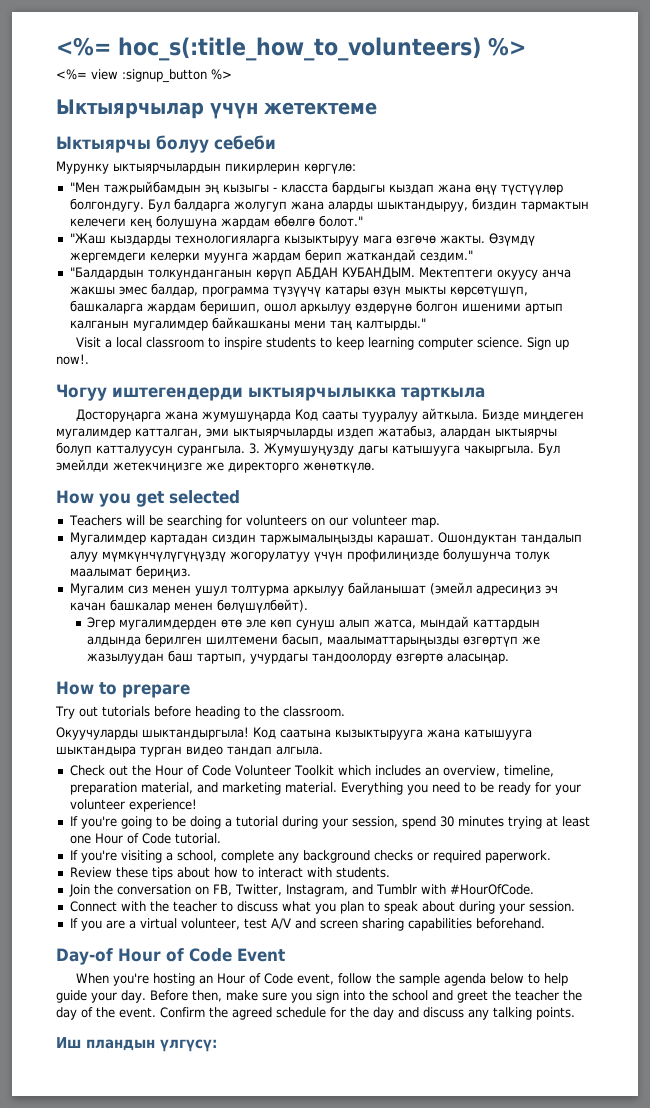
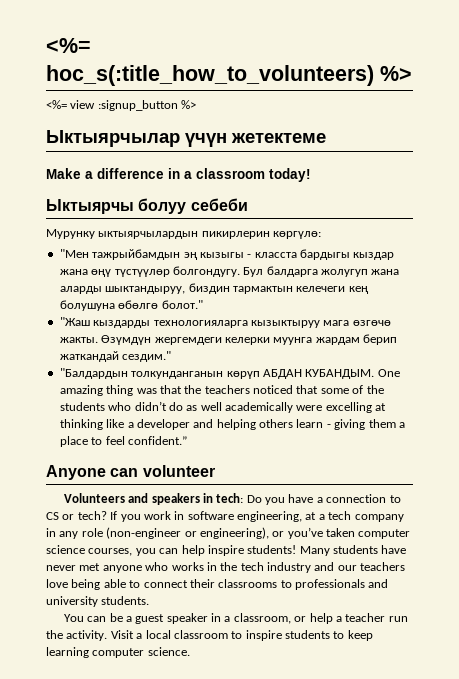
(377, 108) none -> [46,168,311,182] // Make a difference in a classroom today!
[388,184,434,194] кыздап -> [353,252,395,260] кыздар
[220,218,270,229] жардам -> (115, 305) none
[488,233,535,246] Өзүмдү -> [101,335,152,345] Өзүмдүн
[418,267,571,280] [69,283,528,297] [69,300,563,314] [69,317,426,331] Мектептеги окуусу анча жакшы эмес балдар, программа түзүүчү катары өзүн мыкты көрсөтүшүп, башкаларга жардам беришип, ошол аркылуу өздөрүнө болгон ишеними артып калганын мугалимдер байкашканы мени таң калтырды." // -> [377,369,400,377] [59,385,384,396] [59,401,387,413] [59,419,405,430] [59,436,187,447] [46,465,215,480] [63,493,401,505] [46,511,404,522] [46,527,411,539] [46,545,407,556] [46,562,406,573] [46,579,389,590] [46,596,150,607] [63,613,408,624] [46,630,108,641] One amazing thing was that the teachers noticed that some of the students who didn’t do as well academically were excelling at thinking like a developer and helping others learn - giving them a place to feel confident.” // Anyone can volunteer // Volunteers and speakers in tech: Do you have a connection to CS or tech? If you work in software engineering, at a tech company in any role (non-engineer or engineering), or you’ve taken computer science courses, you can help inspire students! Many students have never met anyone who works in the tech industry and our teachers love being able to connect their classrooms to professionals and university students. // You can be a guest speaker in a classroom, or help a teacher run the activity.
[526,337,569,350] [56,354,89,365] [56,384,485,401] [75,408,584,422] [56,425,557,439] [56,442,560,456] [56,459,375,473] [56,490,240,507] [68,515,440,528] [69,532,582,545] [69,548,550,562] [69,565,191,579] [69,582,558,596] [69,599,308,613] [86,616,540,630] [86,633,540,647] [86,650,509,664] [56,681,190,698] [55,706,345,719] [56,727,532,740] [56,746,323,757] [69,765,554,777] [69,782,581,795] [69,799,197,812] [69,816,590,829] [69,833,221,844] [69,850,551,863] [69,867,390,880] [68,884,534,897] [69,901,575,914] [69,918,545,931] [56,948,285,965] [75,973,568,986] [56,990,582,1003] [56,1007,575,1020] [56,1037,217,1052] Sign up now!. // Чогуу иштегендерди ыктыярчылыкка тарткыла // Досторуңарга жана жумушуңарда Код сааты тууралуу айткыла. Бизде миңдеген мугалимдер катталган, эми ыктыярчыларды издеп жатабыз, алардан ыктыярчы болуп катталуусун сурангыла. 3. Жумушуңузду дагы катышууга чакыргыла. Бул эмейлди жетекчиңизге же директорго жөнөткүлө. // How you get selected // Teachers will be searching for volunteers on our volunteer map. // Мугалимдер картадан сиздин таржымалыңызды карашат. Ошондуктан тандалып алуу мүмкүнчүлүгүңүздү жогорулатуу үчүн профилиңизде болушунча толук маалымат бериңиз. // Мугалим сиз менен ушул толтурма аркылуу байланышат (эмейл адресиңиз эч качан башкалар менен бөлүшүлбөйт). // Эгер мугалимдерден өтө эле көп сунуш алып жатса, мындай каттардын алдында берилген шилтемени басып, маалыматтарыңызды өзгөртүп же жазылуудан баш тартып, учурдагы тандоолорду өзгөртө аласыңар. // How to prepare // Try out tutorials before heading to the classroom. // Окуучуларды шыктандыргыла! Код саатына кызыктырууга жана катышууга шыктандыра турган видео тандап алгыла. // Check out the Hour of Code Volunteer Toolkit which includes an overview, timeline, preparation material, and marketing material. Everything you need to be ready for your volunteer experience! // If you're going to be doing a tutorial during your session, spend 30 minutes trying at least one Hour of Code tutorial. // If you're visiting a school, complete any background checks or required paperwork. // Review these tips about how to interact with students. // Join the conversation on FB, Twitter, Instagram, and Tumblr with #HourOfCode. // Connect with the teacher to discuss what you plan to speak about during your session. // If you are a virtual volunteer, test A/V and screen sharing capabilities beforehand. // Day-of Hour of Code Event // When you're hosting an Hour of Code event, follow the sample agenda below to help guide your day. Before then, make sure you sign into the school and greet the teacher the day of the event. Confirm the agreed schedule for the day and discuss any talking points. // Иш пландын үлгүсү: -> (190, 651) none

